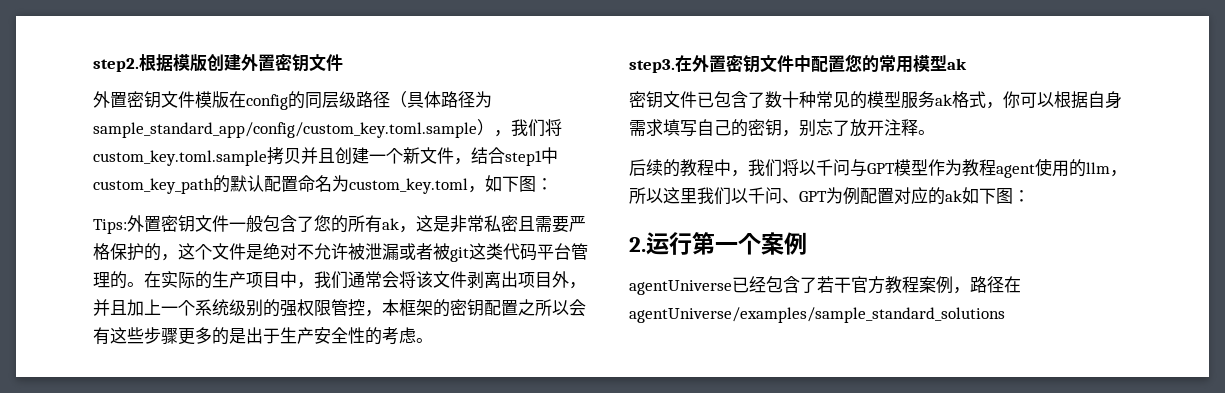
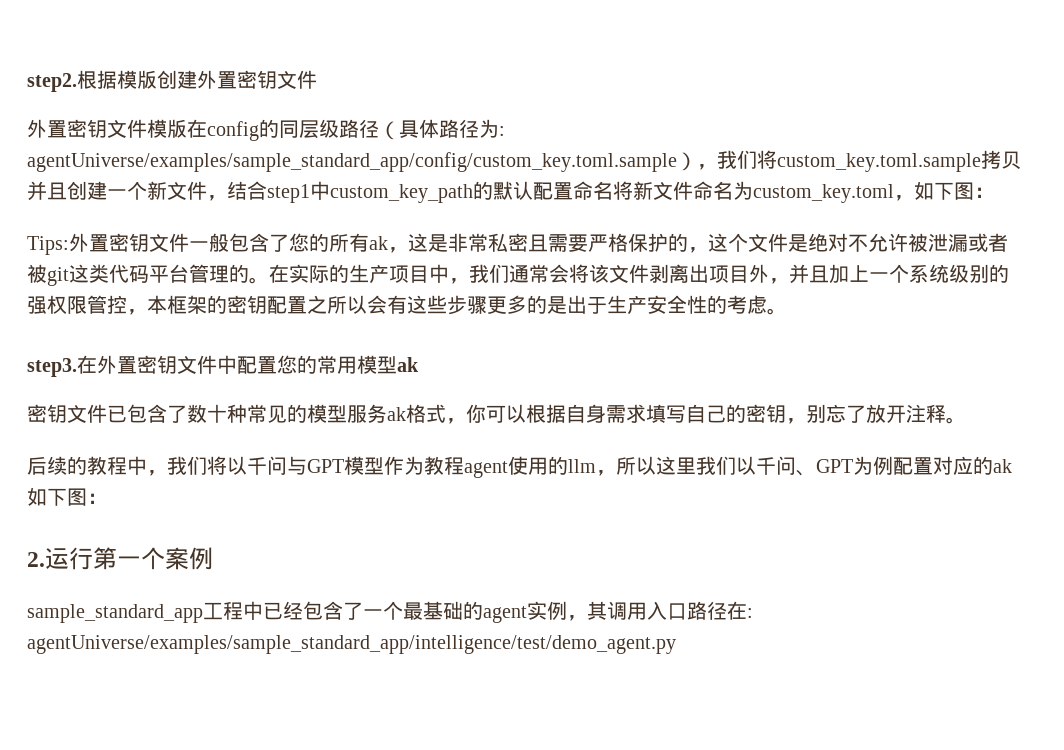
[93,122,477,138] sample_standard_app/config/custom_key.toml.sample -> [499,126,505,136] [27,152,677,172] : agentUniverse/examples/sample_standard_app/config/custom_key.toml.sample
(332, 183) none -> [613,181,733,200] 将新文件命名
[629,276,1021,295] [629,307,1005,323] agentUniverse已经包含了若干官方教程案例，路径在agentUniverse/examples/sample_standard_solutions -> [27,601,753,623] [27,635,676,654] sample_standard_app工程中已经包含了一个最基础的agent实例，其调用入口路径在: agentUniverse/examples/sample_standard_app/intelligence/test/demo_agent.py

